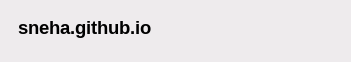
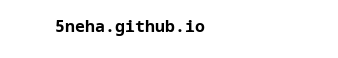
[18,21,151,38] sneha.github.io -> [55,20,205,36] 5neha.github.io

